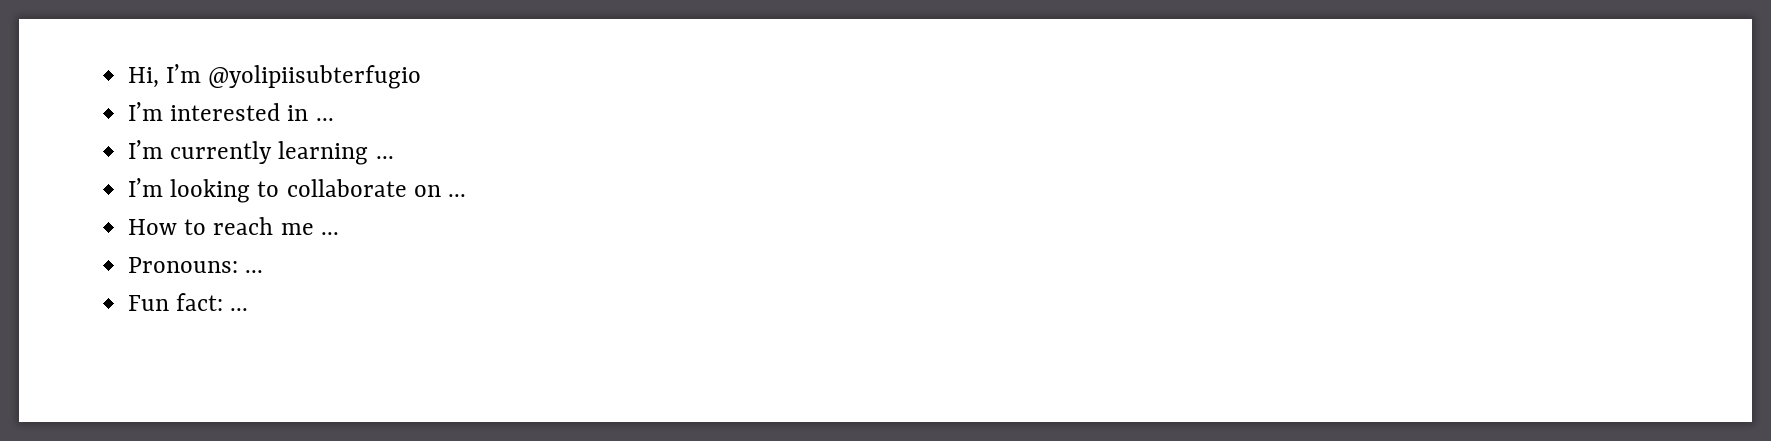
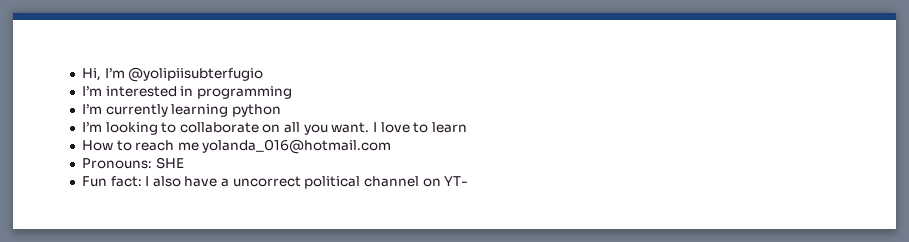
[315,118,334,121] ... -> [196,86,292,99] programming
[375,156,394,159] ... -> [231,104,281,117] python
[447,194,466,197] ... -> [284,122,467,135] all you want. I love to learn
[320,232,339,235] ... -> [202,139,392,154] yolanda_016@hotmail.com
[245,270,264,273] ... -> [155,157,184,169] SHE
[230,308,249,311] ... -> [145,176,469,189] I also have a uncorrect political channel on YT-

